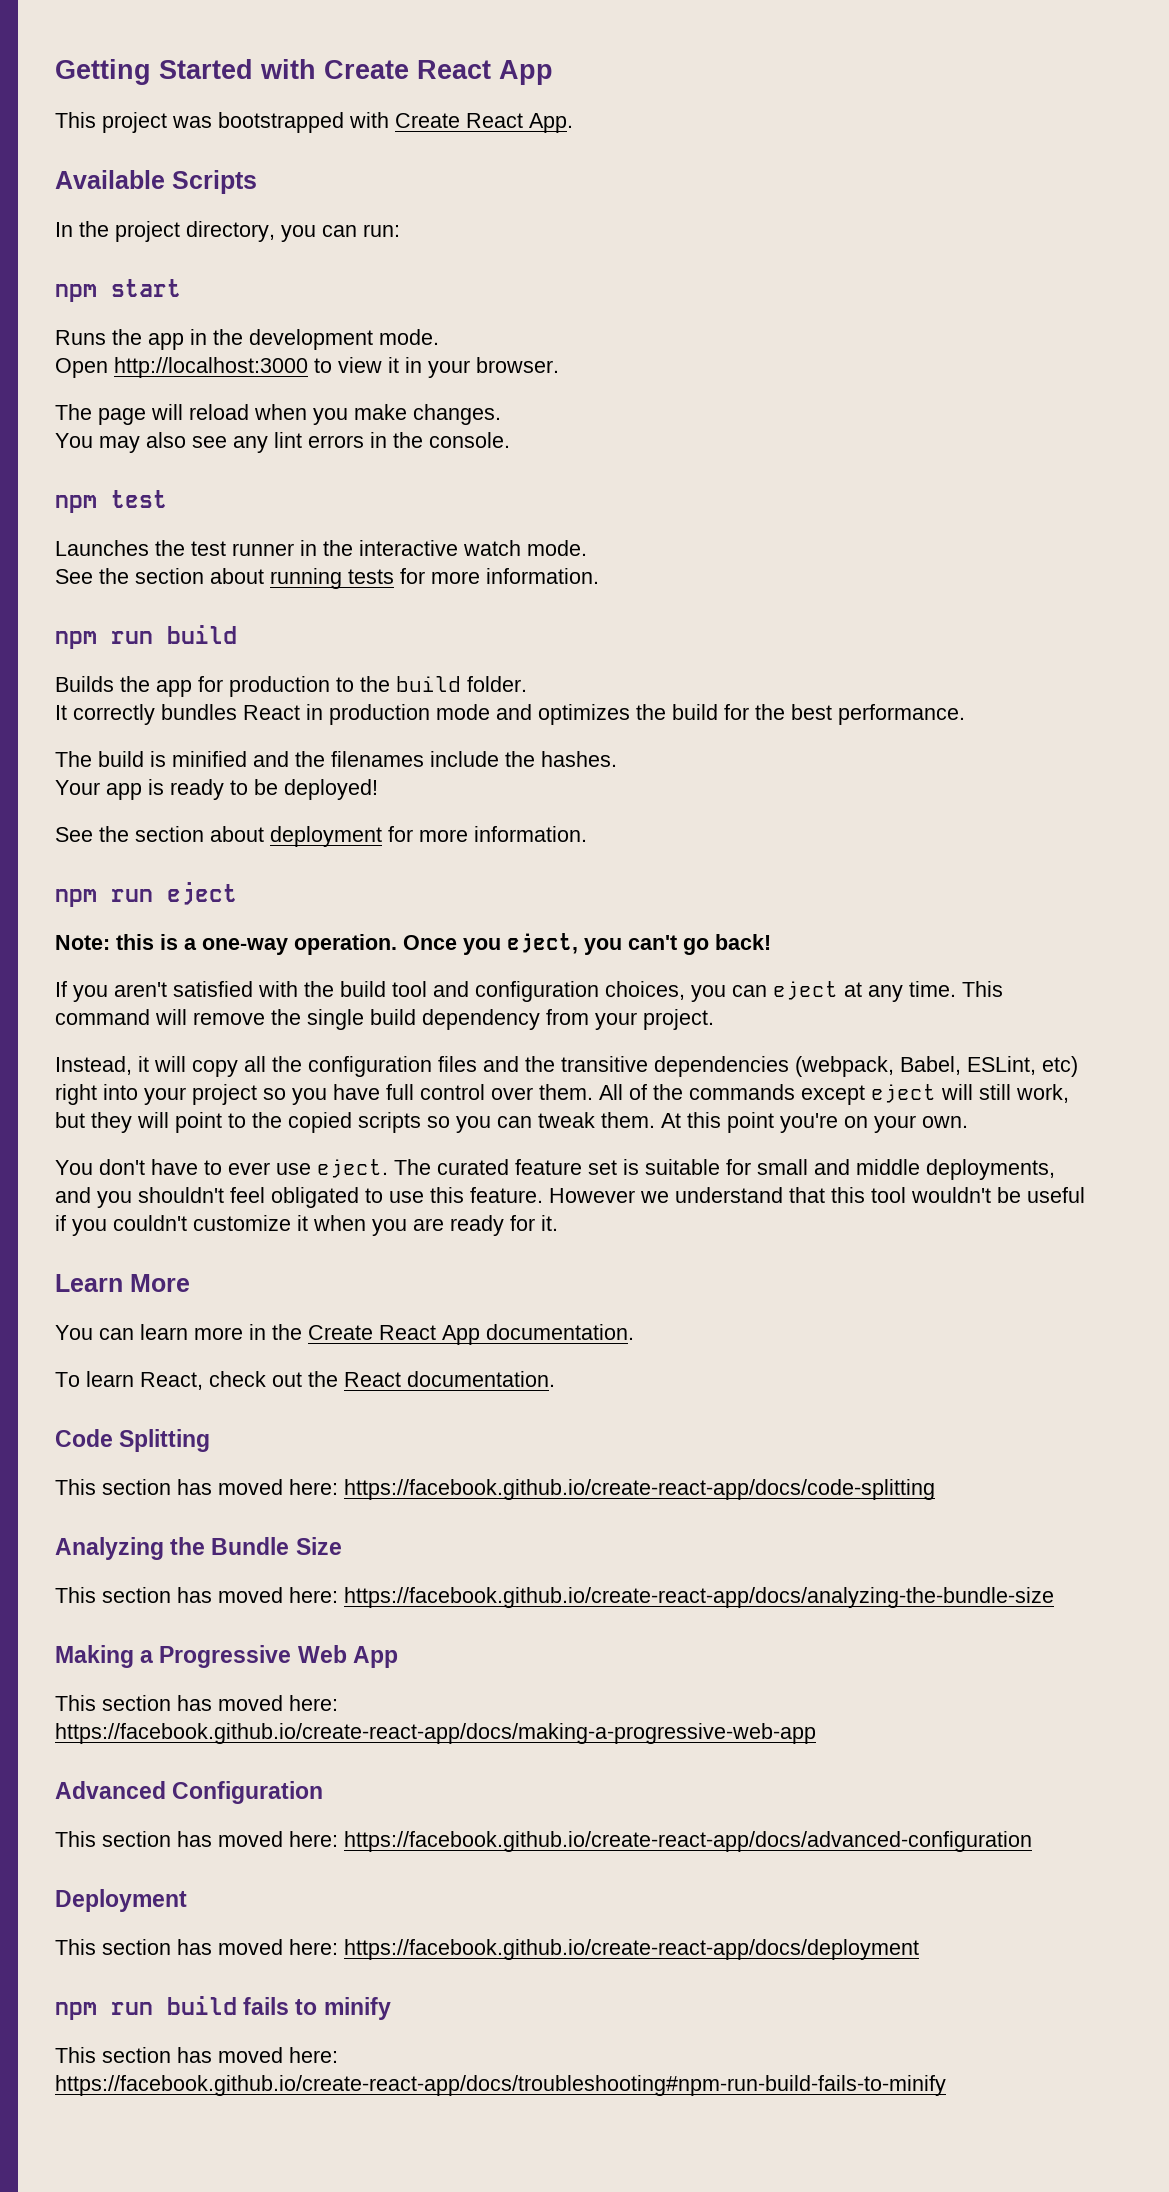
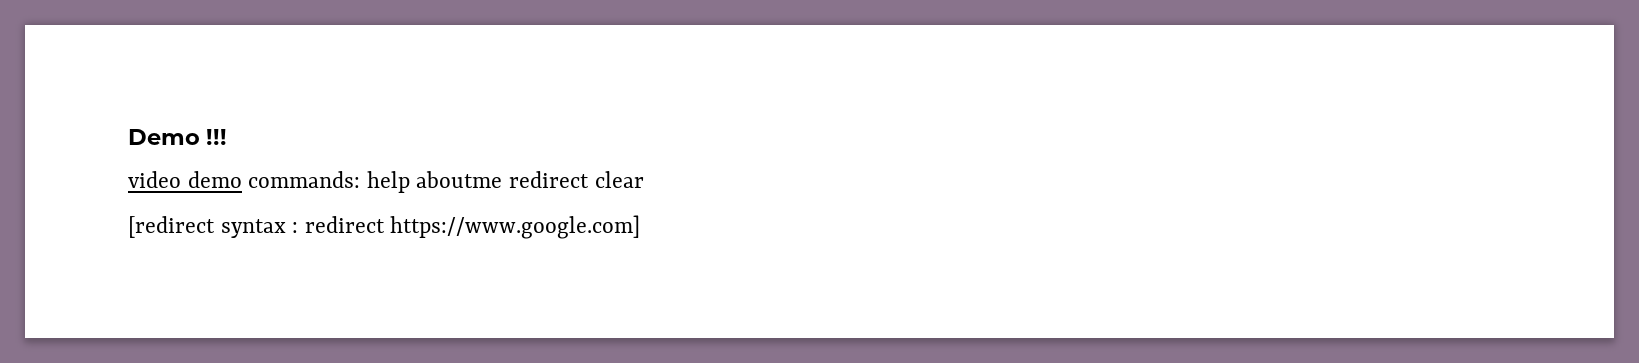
[55,59,553,85] [55,112,573,133] [55,170,257,194] [55,221,400,242] [55,279,181,302] [55,329,439,350] [55,357,559,378] [55,404,501,425] [55,432,510,453] [55,490,167,513] [55,540,587,556] [55,568,599,589] [55,625,237,649] [55,676,527,697] [55,704,965,725] [55,751,617,767] [55,779,378,800] [55,826,587,847] [55,882,237,907] [55,933,771,955] [55,981,1003,1002] [55,1009,714,1030] [55,1056,1078,1077] [55,1084,1069,1105] [55,1112,968,1133] [55,1159,1055,1180] [55,1187,1085,1208] [55,1215,558,1236] [55,1274,190,1292] [55,1324,634,1345] [55,1371,555,1390] [55,1429,211,1452] [55,1479,935,1500] [55,1537,342,1560] [55,1587,1054,1608] [55,1645,398,1668] [55,1695,338,1711] [55,1723,816,1744] [55,1781,324,1804] [55,1831,1032,1852] [55,1889,187,1912] [55,1939,919,1960] [55,1996,391,2020] [55,2047,338,2063] [55,2075,946,2096] Getting Started with Create React App // This project was bootstrapped with Create React App. // Available Scripts // In the project directory, you can run: // npm start // Runs the app in the development mode. // Open http://localhost:3000 to view it in your browser. // The page will reload when you make changes. // You may also see any lint errors in the console. // npm test // Launches the test runner in the interactive watch mode. // See the section about running tests for more information. // npm run build // Builds the app for production to the build folder. // It correctly bundles React in production mode and optimizes the build for the best performance. // The build is minified and the filenames include the hashes. // Your app is ready to be deployed! // See the section about deployment for more information. // npm run eject // Note: this is a one-way operation. Once you eject, you can't go back! // If you aren't satisfied with the build tool and configuration choices, you can eject at any time. This command will remove the single build dependency from your project. // Instead, it will copy all the configuration files and the transitive dependencies (webpack, Babel, ESLint, etc) right into your project so you have full control over them. All of the commands except eject will still work, but they will point to the copied scripts so you can tweak them. At this point you're on your own. // You don't have to ever use eject. The curated feature set is suitable for small and middle deployments, and you shouldn't feel obligated to use this feature. However we understand that this tool wouldn't be useful if you couldn't customize it when you are ready for it. // Learn More // You can learn more in the Create React App documentation. // To learn React, check out the React documentation. // Code Splitting // This section has moved here: https://facebook.github.io/create-react-app/docs/code-splitting // Analyzing the Bundle Size // This section has moved here: https://facebook.github.io/create-react-app/docs/analyzing-the-bundle-size // Making a Progressive Web App // This section has moved here: https://facebook.github.io/create-react-app/docs/making-a-progressive-web-app // Advanced Configuration // This section has moved here: https://facebook.github.io/create-react-app/docs/advanced-configuration // Deployment // This section has moved here: https://facebook.github.io/create-react-app/docs/deployment // npm run build fails to minify // This section has moved here: https://facebook.github.io/create-react-app/docs/troubleshooting#npm-run-build-fails-to-minify -> [128,129,228,145] [128,171,644,193] [128,215,641,239] Demo !!! // video demo commands: help aboutme redirect clear // [redirect syntax : redirect https://www.google.com]

